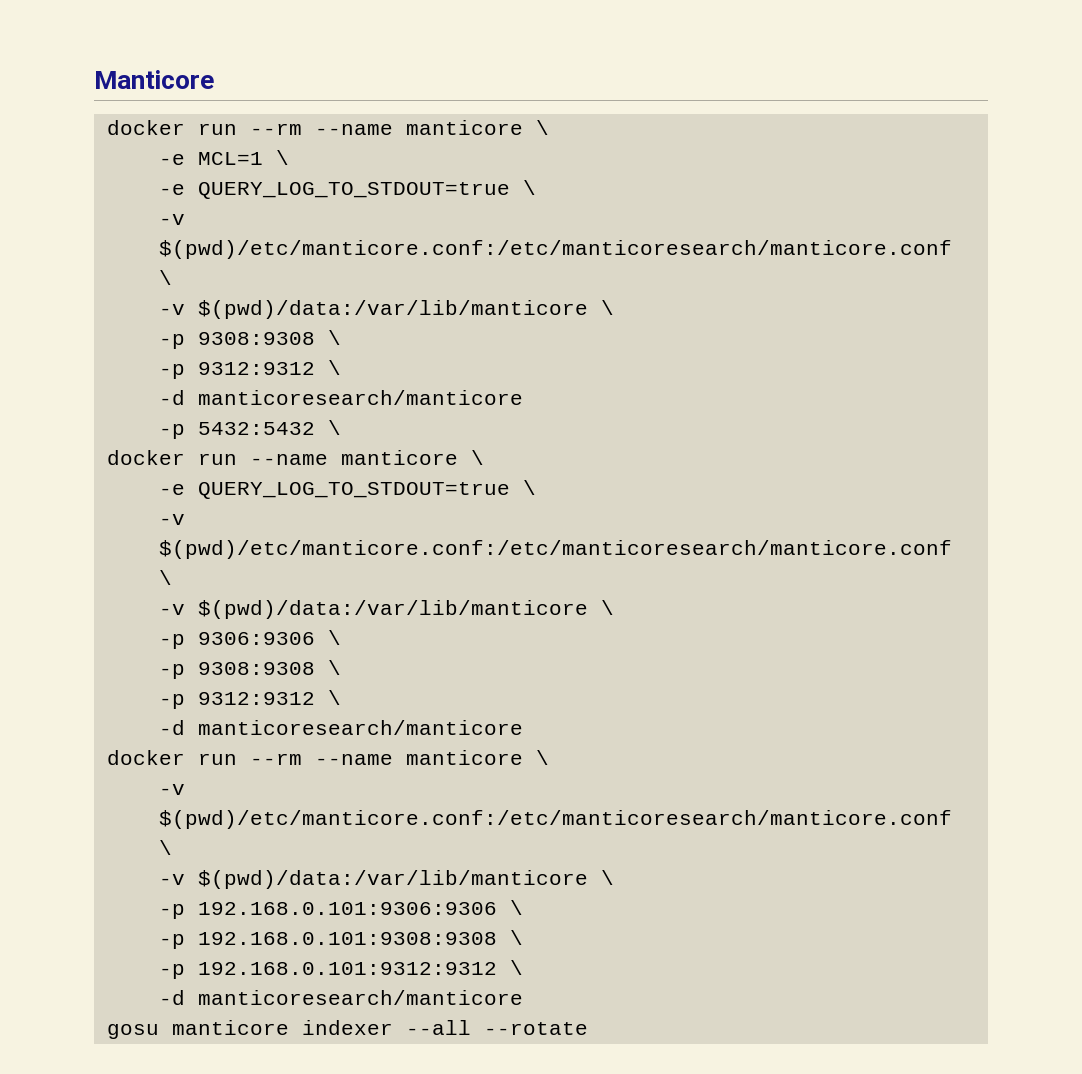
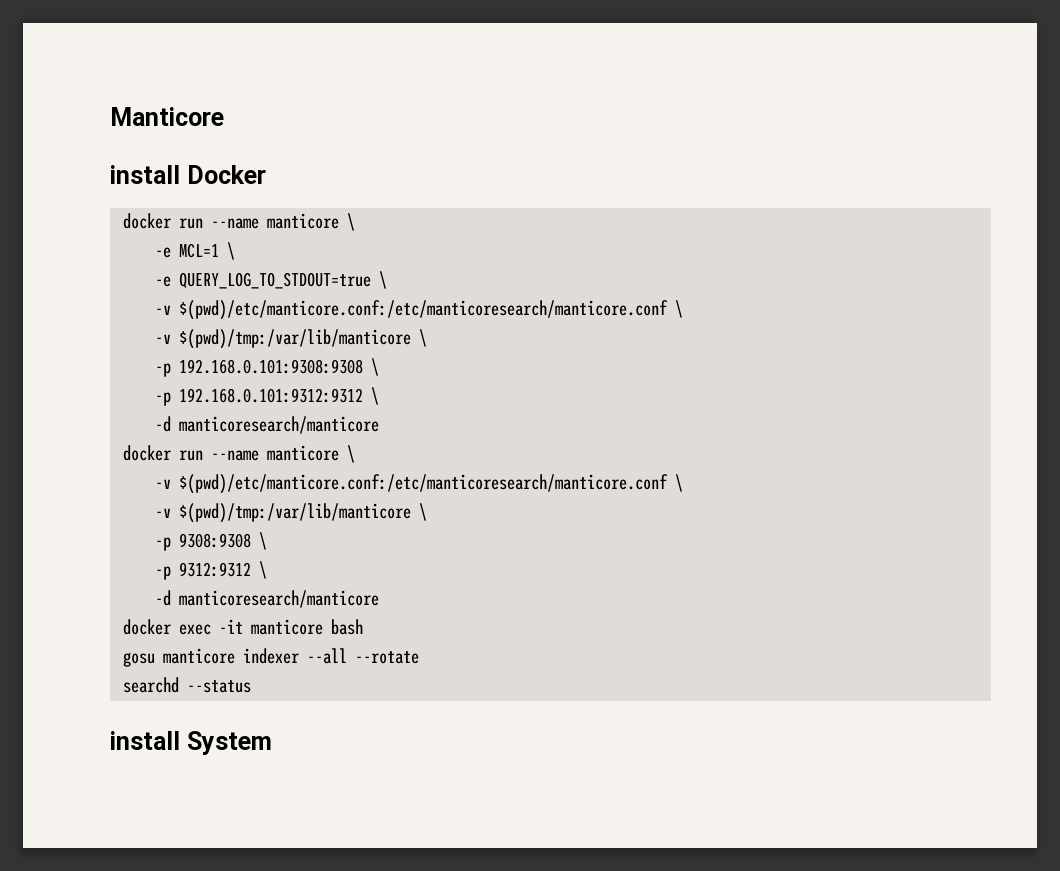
[106,120,302,135] // docker run --rm -> [110,165,266,184] [122,213,203,229] // install Docker // docker run
[197,300,614,319] [158,330,341,349] [158,360,341,379] [158,390,523,405] [158,420,341,439] [106,450,484,465] [158,480,536,499] [158,514,185,525] [158,540,952,559] [158,570,172,585] [158,600,614,619] [158,632,315,649] $(pwd)/data:/var/lib/manticore \ // -p 9308:9308 \ // -p 9312:9312 \ // -d manticoresearch/manticore // -p 5432:5432 \ // docker run --name manticore \ // -e QUERY_LOG_TO_STDOUT=true \ // -v $(pwd)/etc/manticore.conf:/etc/manticoresearch/manticore.conf \ // -v $(pwd)/data:/var/lib/manticore \ // -p 9306:9306 -> [178,329,427,349] [154,358,379,377] [154,387,379,406] [154,416,379,434] [122,445,355,463] [154,474,683,494] [154,503,411,523] $(pwd)/tmp:/var/lib/manticore \ // -p 192.168.0.101:9308:9308 \ // -p 192.168.0.101:9312:9312 \ // -d manticoresearch/manticore // docker run --name manticore \ // -v $(pwd)/etc/manticore.conf:/etc/manticoresearch/manticore.conf \ // -v $(pwd)/tmp:/var/lib/manticore
[197,750,549,765] [158,784,185,795] [158,810,952,829] [158,840,172,855] [158,870,614,889] [158,900,523,919] [158,930,523,949] [158,960,523,979] [158,990,523,1005] run --rm --name manticore \ // -v $(pwd)/etc/manticore.conf:/etc/manticoresearch/manticore.conf \ // -v $(pwd)/data:/var/lib/manticore \ // -p 192.168.0.101:9306:9306 \ // -p 192.168.0.101:9308:9308 \ // -p 192.168.0.101:9312:9312 \ // -d manticoresearch/manticore -> [178,619,363,635] exec -it manticore bash
(588, 1028) none -> [122,677,251,693] [110,731,272,755] // searchd --status // install System

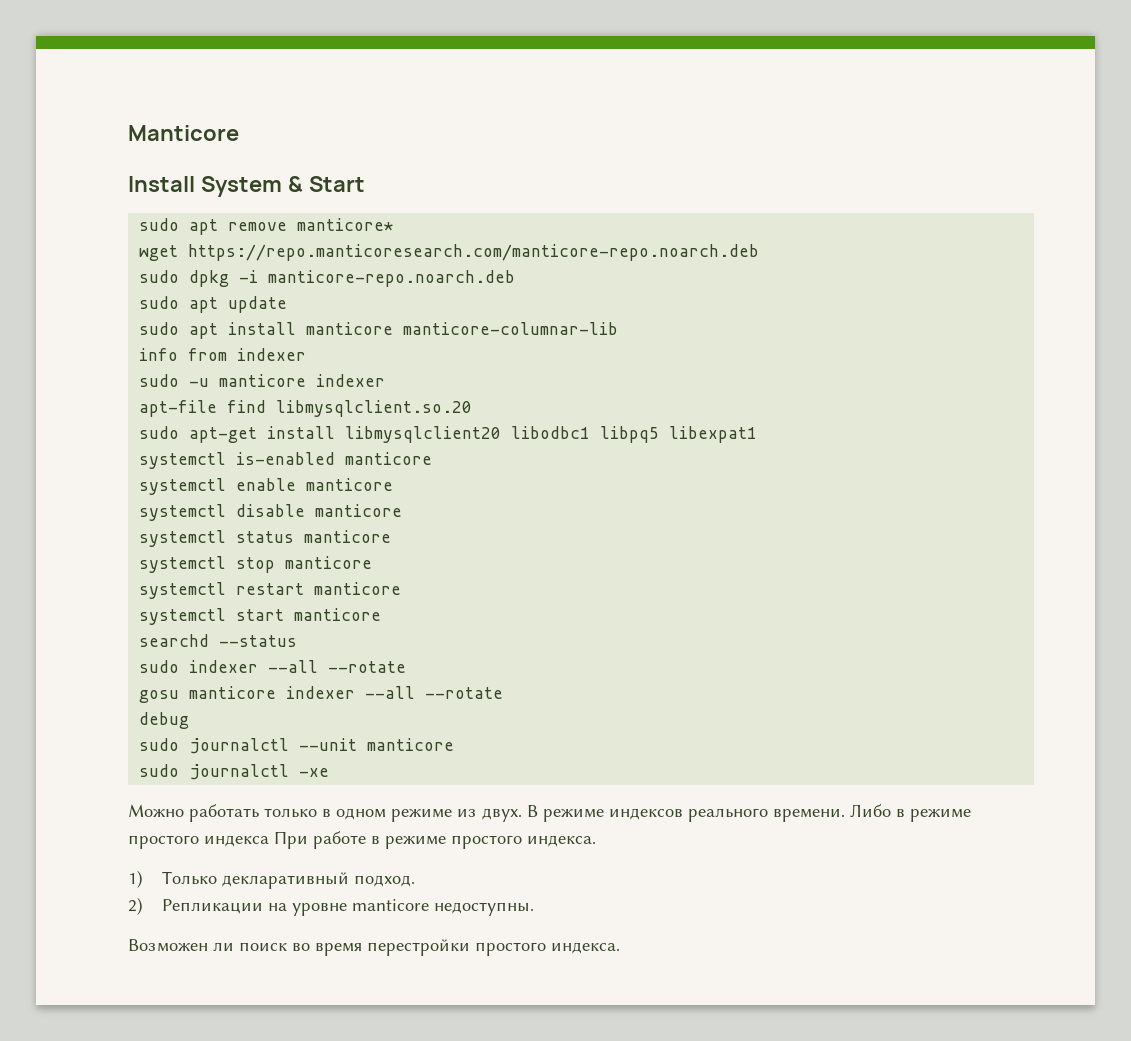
[110,165,266,184] [122,213,355,231] [154,242,235,260] [154,271,387,289] [154,300,683,320] [154,329,427,349] [154,358,379,377] [154,387,379,406] [154,416,379,434] [122,445,355,463] [154,474,683,494] [154,503,427,523] [154,532,267,551] [154,561,267,580] [154,590,379,608] [122,619,363,635] install Docker // docker run --name manticore \ // -e MCL=1 \ // -e QUERY_LOG_TO_STDOUT=true \ // -v $(pwd)/etc/manticore.conf:/etc/manticoresearch/manticore.conf \ // -v $(pwd)/tmp:/var/lib/manticore \ // -p 192.168.0.101:9308:9308 \ // -p 192.168.0.101:9312:9312 \ // -d manticoresearch/manticore // docker run --name manticore \ // -v $(pwd)/etc/manticore.conf:/etc/manticoresearch/manticore.conf \ // -v $(pwd)/tmp:/var/lib/manticore \ // -p 9308:9308 \ // -p 9312:9312 \ // -d manticoresearch/manticore // docker exec -it manticore bash -> [128,176,365,197] [139,218,394,235] [139,244,760,261] [139,270,516,287] [139,296,288,313] [139,322,619,339] [139,348,307,361] [139,374,386,387] [139,400,473,417] [139,426,758,443] [139,452,433,469] [139,478,394,495] [139,504,403,521] [139,530,392,547] [139,556,373,573] [139,582,402,599] [139,608,382,625] [139,634,298,647] [139,660,407,673] Install System & Start // sudo apt remove manticore* // wget https://repo.manticoresearch.com/manticore-repo.noarch.deb // sudo dpkg -i manticore-repo.noarch.deb // sudo apt update // sudo apt install manticore manticore-columnar-lib // info from indexer // sudo -u manticore indexer // apt-file find libmysqlclient.so.20 // sudo apt-get install libmysqlclient20 libodbc1 libpq5 libexpat1 // systemctl is-enabled manticore // systemctl enable manticore // systemctl disable manticore // systemctl status manticore // systemctl stop manticore // systemctl restart manticore // systemctl start manticore // searchd --status // sudo indexer --all --rotate
[122,677,251,693] [110,731,272,755] searchd --status // install System -> [139,712,190,729] [139,738,455,754] [139,764,330,780] [128,804,971,822] [128,831,596,849] [128,870,416,889] [128,897,535,916] [128,939,620,956] debug // sudo journalctl --unit manticore // sudo journalctl -xe // Можно работать только в одном режиме из двух. В режиме индексов реального времени. Либо в режиме простого индекса При работе в режиме простого индекса. // 1) Только декларативный подход. // 2) Репликации на уровне manticore недоступны. // Возможен ли поиск во время перестройки простого индекса.

